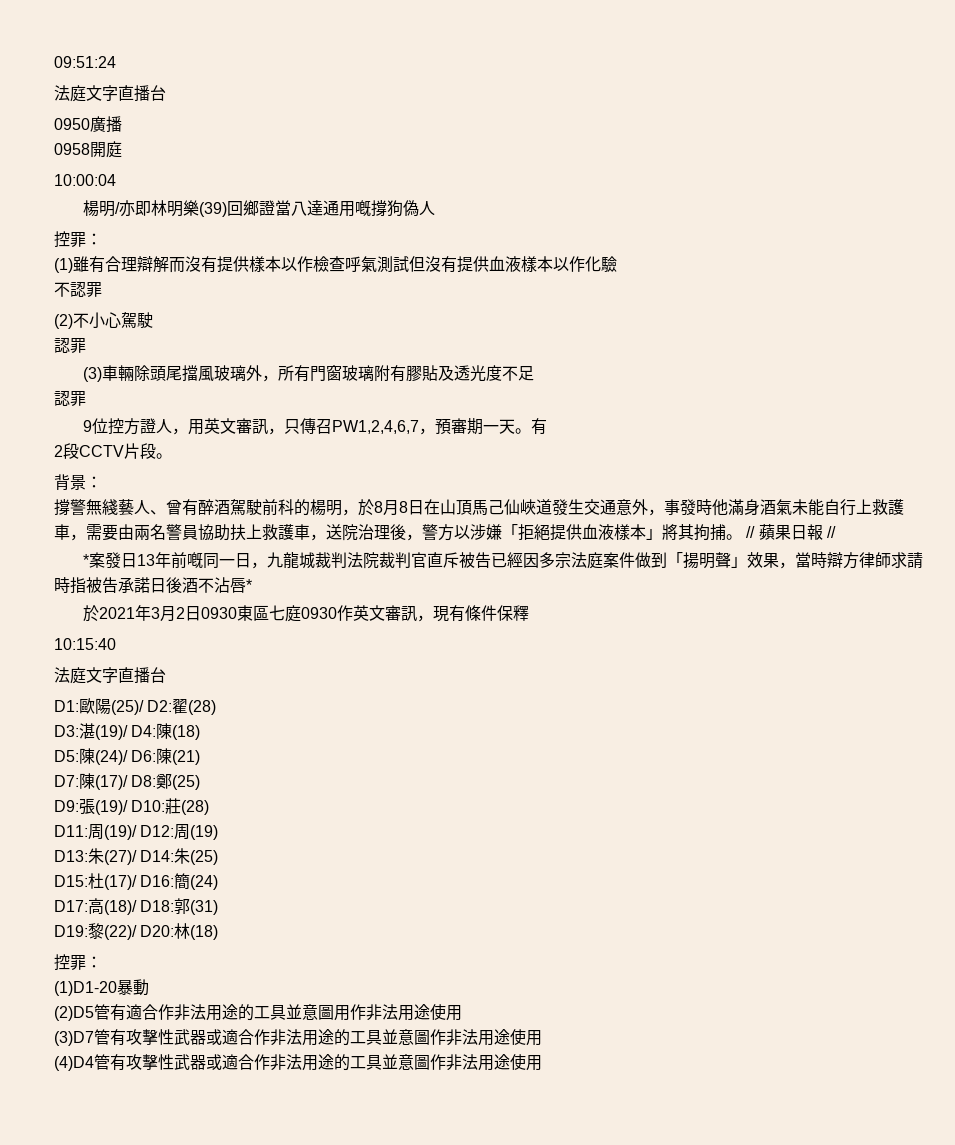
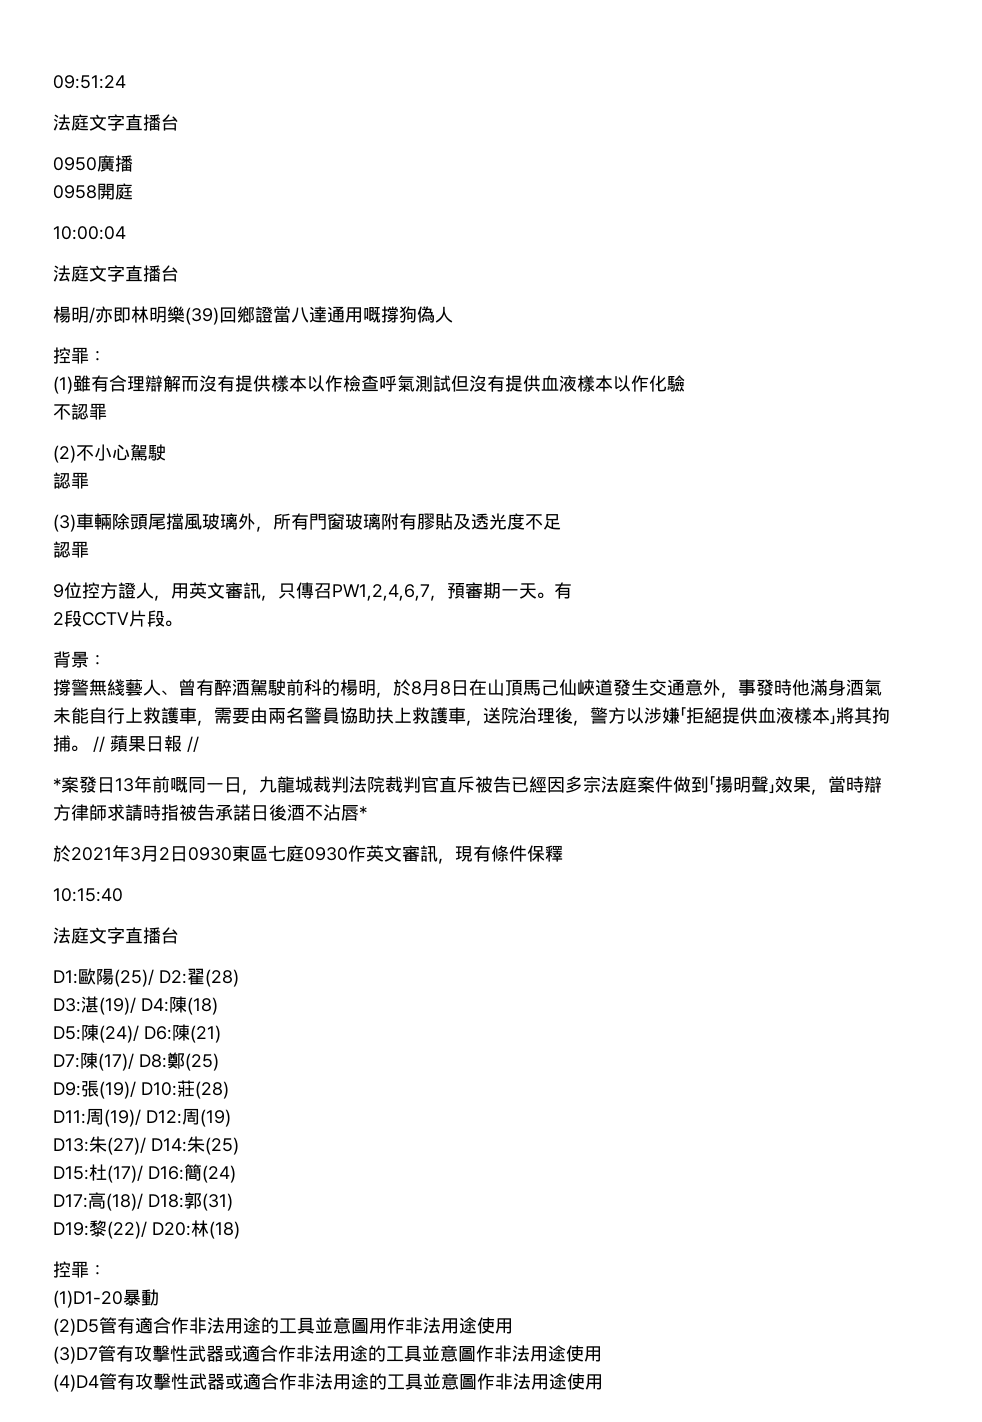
(116, 180) none -> [53,265,179,282] // 法庭文字直播台

